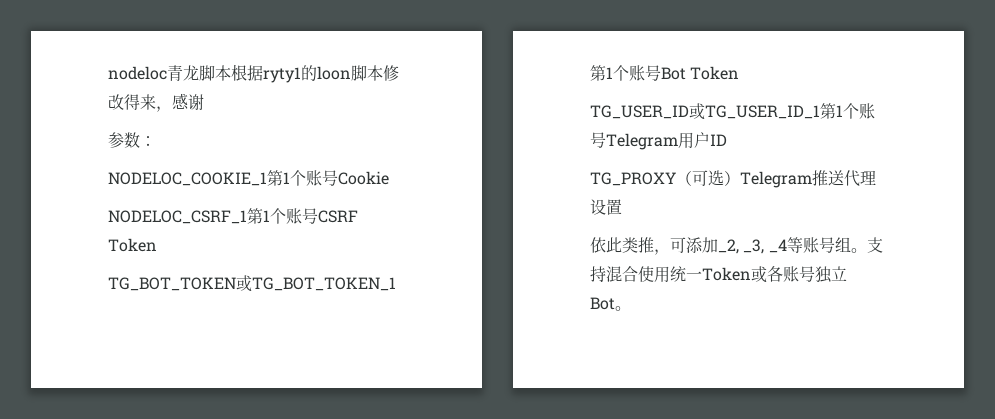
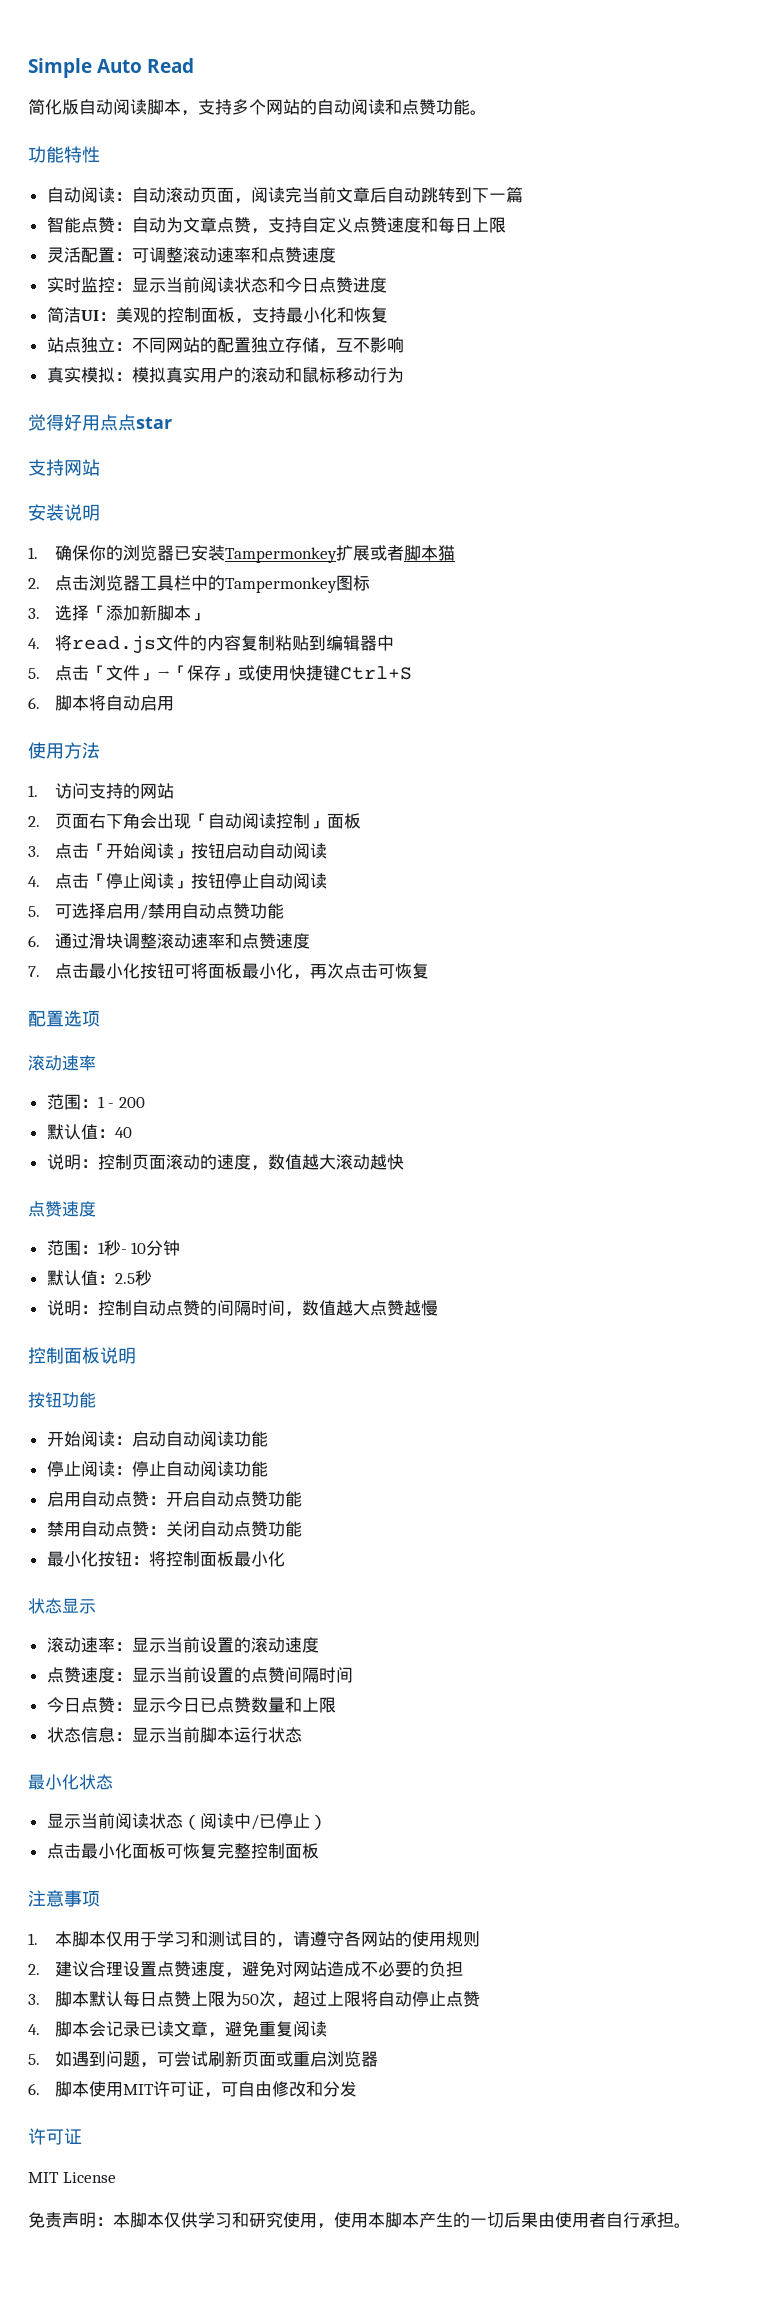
[108,64,399,83] [108,93,204,112] [108,132,156,148] [108,170,389,186] [108,208,358,224] [108,238,157,252] [108,275,396,292] [590,65,740,81] [590,103,875,120] [590,132,727,150] [590,170,876,188] [590,199,622,215] [590,237,883,255] [590,266,847,283] [590,297,615,310] nodeloc青龙脚本根据ryty1的loon脚本修改得来，感谢 // 参数： // NODELOC_COOKIE_1第1个账号Cookie // NODELOC_CSRF_1第1个账号CSRF Token // TG_BOT_TOKEN或TG_BOT_TOKEN_1第1个账号Bot Token // TG_USER_ID或TG_USER_ID_1第1个账号Telegram用户ID // TG_PROXY（可选）Telegram推送代理设置 // 依此类推，可添加_2, _3, _4等账号组。支持混合使用统一Token或各账号独立Bot -> [28,58,195,78] [28,99,487,116] [28,146,100,163] [46,187,523,204] [46,216,506,234] [46,247,336,263] [46,277,387,293] [46,307,388,324] [46,337,404,354] [46,367,404,383] [28,414,172,431] [28,459,100,476] [28,504,100,521] [28,545,455,563] [28,575,370,593] [28,605,208,621] [28,635,394,654] [28,665,412,681] [28,695,174,711] [28,742,100,759] [28,783,174,799] [28,812,361,829] [28,843,327,859] [28,873,327,889] [28,903,284,920] [28,933,310,949] [28,963,429,980] [28,1010,100,1027] [28,1055,96,1071] [46,1094,145,1110] [46,1124,132,1140] [46,1154,404,1171] [28,1201,96,1217] [46,1240,181,1256] [46,1270,152,1286] [46,1300,438,1317] [28,1347,136,1364] [28,1392,96,1408] [46,1431,268,1447] [46,1461,268,1477] [46,1491,302,1507] [46,1521,302,1537] [46,1551,285,1567] [28,1598,96,1614] [46,1637,319,1653] [46,1667,353,1683] [46,1697,336,1713] [46,1727,302,1743] [28,1774,113,1790] [46,1813,327,1830] [46,1843,319,1859] [28,1890,100,1907] [28,1931,480,1948] [28,1961,463,1978] [28,1991,480,2008] [28,2021,327,2038] [28,2051,378,2068] [28,2081,357,2098] [28,2128,82,2145] [28,2172,116,2183] [28,2212,674,2229] Simple Auto Read // 简化版自动阅读脚本，支持多个网站的自动阅读和点赞功能。 // 功能特性 // 自动阅读：自动滚动页面，阅读完当前文章后自动跳转到下一篇 // 智能点赞：自动为文章点赞，支持自定义点赞速度和每日上限 // 灵活配置：可调整滚动速率和点赞速度 // 实时监控：显示当前阅读状态和今日点赞进度 // 简洁UI：美观的控制面板，支持最小化和恢复 // 站点独立：不同网站的配置独立存储，互不影响 // 真实模拟：模拟真实用户的滚动和鼠标移动行为 // 觉得好用点点star // 支持网站 // 安装说明 // 1.确保你的浏览器已安装Tampermonkey扩展或者脚本猫 // 2.点击浏览器工具栏中的Tampermonkey图标 // 3.选择「添加新脚本」 // 4.将read.js文件的内容复制粘贴到编辑器中 // 5.点击「文件」→「保存」或使用快捷键Ctrl+S // 6.脚本将自动启用 // 使用方法 // 1.访问支持的网站 // 2.页面右下角会出现「自动阅读控制」面板 // 3.点击「开始阅读」按钮启动自动阅读 // 4.点击「停止阅读」按钮停止自动阅读 // 5.可选择启用/禁用自动点赞功能 // 6.通过滑块调整滚动速率和点赞速度 // 7.点击最小化按钮可将面板最小化，再次点击可恢复 // 配置选项 // 滚动速率 // 范围：1 - 200 // 默认值：40 // 说明：控制页面滚动的速度，数值越大滚动越快 // 点赞速度 // 范围：1秒- 10分钟 // 默认值：2.5秒 // 说明：控制自动点赞的间隔时间，数值越大点赞越慢 // 控制面板说明 // 按钮功能 // 开始阅读：启动自动阅读功能 // 停止阅读：停止自动阅读功能 // 启用自动点赞：开启自动点赞功能 // 禁用自动点赞：关闭自动点赞功能 // 最小化按钮：将控制面板最小化 // 状态显示 // 滚动速率：显示当前设置的滚动速度 // 点赞速度：显示当前设置的点赞间隔时间 // 今日点赞：显示今日已点赞数量和上限 // 状态信息：显示当前脚本运行状态 // 最小化状态 // 显示当前阅读状态（阅读中/已停止） // 点击最小化面板可恢复完整控制面板 // 注意事项 // 1.本脚本仅用于学习和测试目的，请遵守各网站的使用规则 // 2.建议合理设置点赞速度，避免对网站造成不必要的负担 // 3.脚本默认每日点赞上限为50次，超过上限将自动停止点赞 // 4.脚本会记录已读文章，避免重复阅读 // 5.如遇到问题，可尝试刷新页面或重启浏览器 // 6.脚本使用MIT许可证，可自由修改和分发 // 许可证 // MIT License // 免责声明：本脚本仅供学习和研究使用，使用本脚本产生的一切后果由使用者自行承担

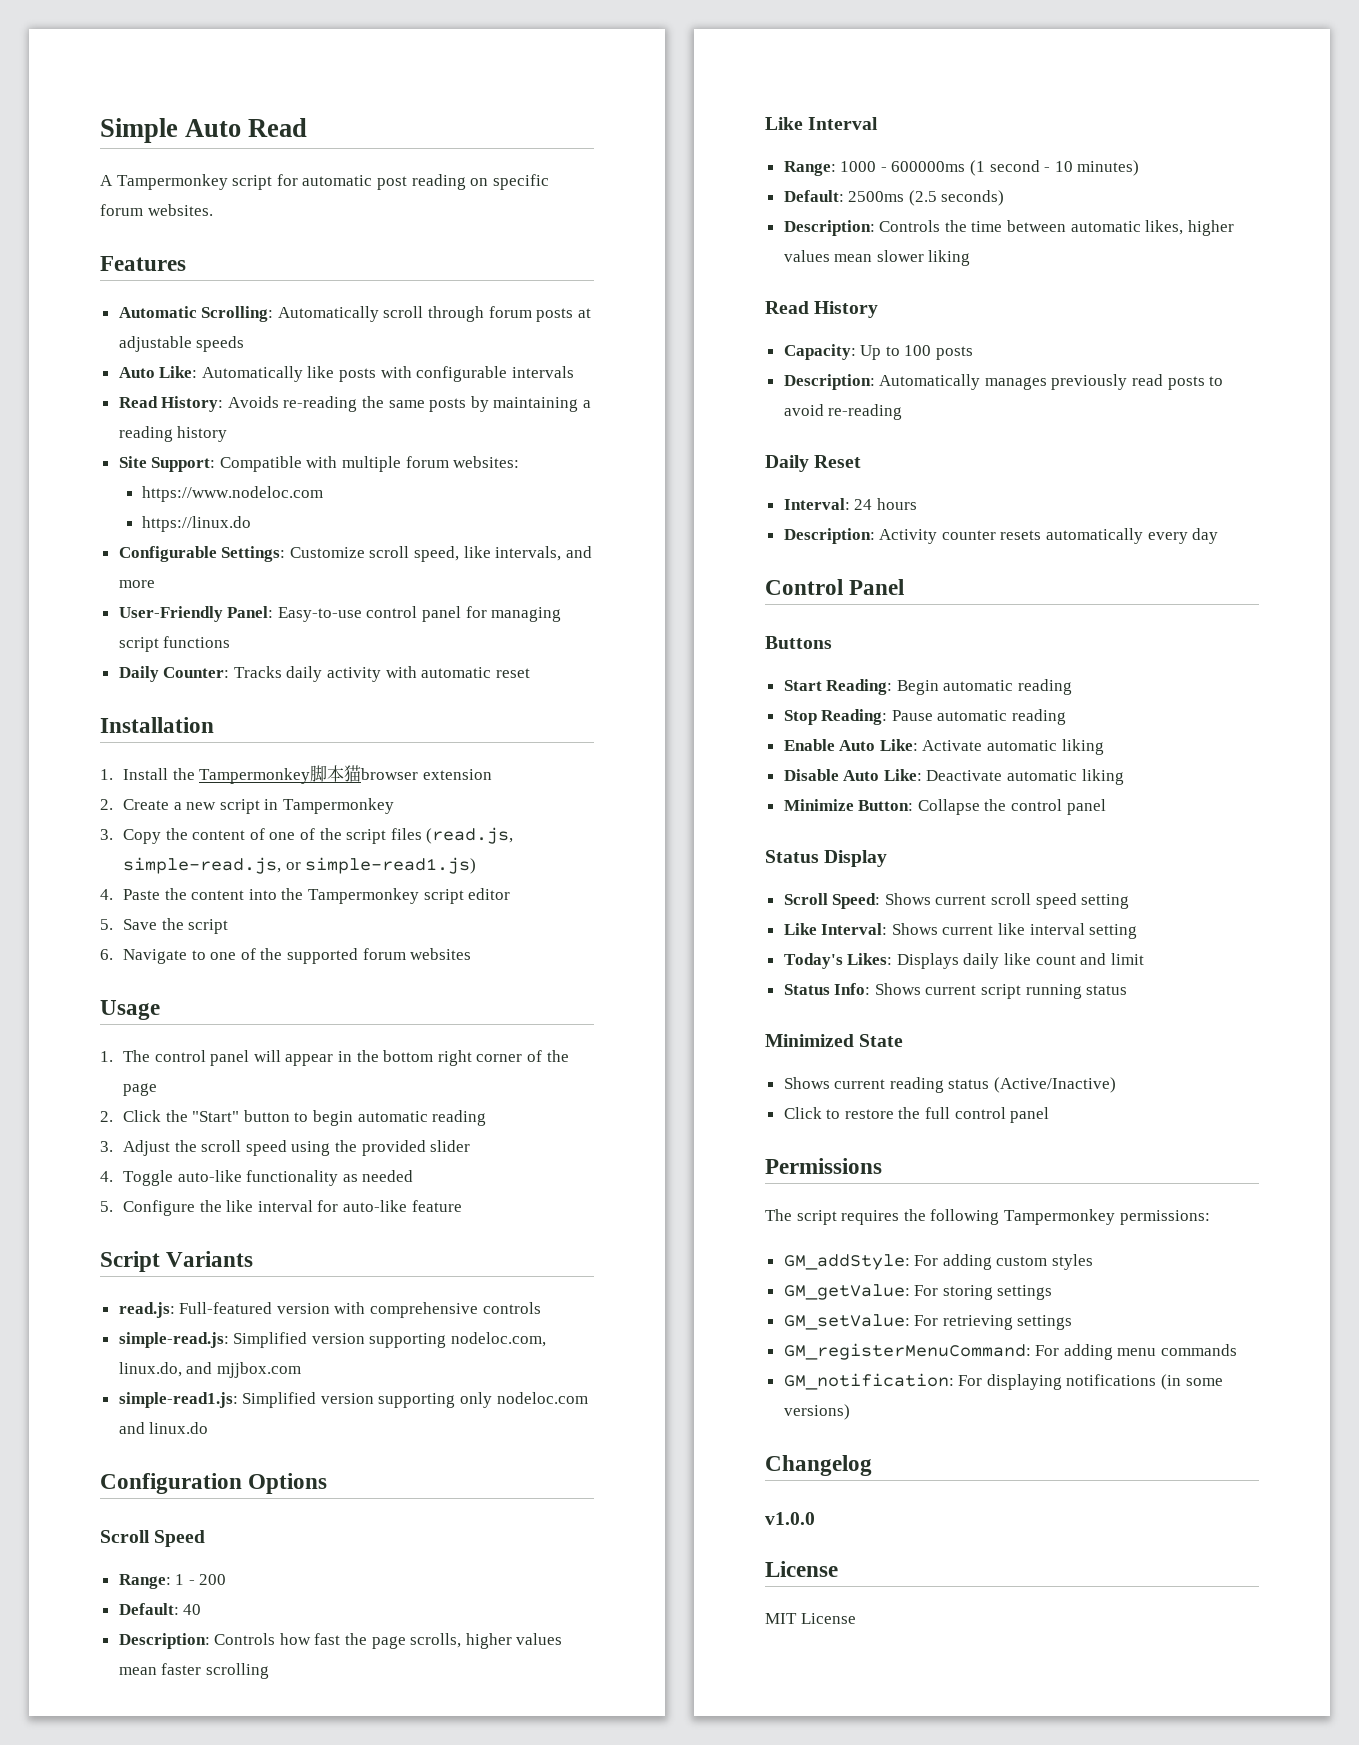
[28,99,487,116] [28,146,100,163] [46,187,523,204] [46,216,506,234] [46,247,336,263] [46,277,387,293] [46,307,388,324] [46,337,404,354] [46,367,404,383] [28,414,172,431] [28,459,100,476] [28,504,100,521] [28,545,404,563] 简化版自动阅读脚本，支持多个网站的自动阅读和点赞功能。 // 功能特性 // 自动阅读：自动滚动页面，阅读完当前文章后自动跳转到下一篇 // 智能点赞：自动为文章点赞，支持自定义点赞速度和每日上限 // 灵活配置：可调整滚动速率和点赞速度 // 实时监控：显示当前阅读状态和今日点赞进度 // 简洁UI：美观的控制面板，支持最小化和恢复 // 站点独立：不同网站的配置独立存储，互不影响 // 真实模拟：模拟真实用户的滚动和鼠标移动行为 // 觉得好用点点star // 支持网站 // 安装说明 // 1.确保你的浏览器已安装Tampermonkey扩展或者 -> [100,174,549,190] [100,204,213,216] [100,256,186,271] [118,306,591,322] [118,336,245,352] [118,366,574,382] [118,396,592,412] [118,426,228,442] [118,456,520,472] [141,486,323,502] [141,516,251,532] [118,546,592,562] [118,580,155,588] [118,606,562,622] [118,636,231,652] [118,666,530,682] [100,717,214,733] [100,768,311,784] A Tampermonkey script for automatic post reading on specific forum websites. // Features // Automatic Scrolling: Automatically scroll through forum posts at adjustable speeds // Auto Like: Automatically like posts with configurable intervals // Read History: Avoids re-reading the same posts by maintaining a reading history // Site Support: Compatible with multiple forum websites: // https://www.nodeloc.com // https://linux.do // Configurable Settings: Customize scroll speed, like intervals, and more // User-Friendly Panel: Easy-to-use control panel for managing script functions // Daily Counter: Tracks daily activity with automatic reset // Installation // 1. Install the Tampermonkey
[28,575,370,593] [28,605,208,621] [28,635,394,654] [28,665,412,681] [28,695,174,711] [28,742,100,759] [28,783,174,799] [28,812,361,829] [28,843,327,859] [28,873,327,889] [28,903,284,920] [28,933,310,949] [28,963,429,980] [28,1010,100,1027] [28,1055,96,1071] [46,1094,98,1110] // 2.点击浏览器工具栏中的Tampermonkey图标 // 3.选择「添加新脚本」 // 4.将read.js文件的内容复制粘贴到编辑器中 // 5.点击「文件」→「保存」或使用快捷键Ctrl+S // 6.脚本将自动启用 // 使用方法 // 1.访问支持的网站 // 2.页面右下角会出现「自动阅读控制」面板 // 3.点击「开始阅读」按钮启动自动阅读 // 4.点击「停止阅读」按钮停止自动阅读 // 5.可选择启用/禁用自动点赞功能 // 6.通过滑块调整滚动速率和点赞速度 // 7.点击最小化按钮可将面板最小化，再次点击可恢复 // 配置选项 // 滚动速率 // 范围： -> [361,768,492,780] [100,798,395,814] [100,827,514,844] [123,857,477,874] [100,888,511,904] [100,918,229,934] [100,948,472,964] [100,1000,160,1020] [100,1050,569,1066] [123,1083,158,1096] [100,1110,487,1126] [100,1140,471,1156] [100,1170,414,1186] [100,1200,462,1216] [100,1251,254,1272] [118,1302,541,1318] [118,1332,547,1348] [118,1362,301,1378] [118,1392,588,1408] [118,1422,209,1434] [100,1473,328,1494] [100,1530,206,1547] [118,1574,171,1589] browser extension // 2. Create a new script in Tampermonkey // 3. Copy the content of one of the script files (read.js, simple-read.js, or simple-read1.js) // 4. Paste the content into the Tampermonkey script editor // 5. Save the script // 6. Navigate to one of the supported forum websites // Usage // 1. The control panel will appear in the bottom right corner of the page // 2. Click the "Start" button to begin automatic reading // 3. Adjust the scroll speed using the provided slider // 4. Toggle auto-like functionality as needed // 5. Configure the like interval for auto-like feature // Script Variants // read.js: Full-featured version with comprehensive controls // simple-read.js: Simplified version supporting nodeloc.com, linux.do, and mjjbox.com // simple-read1.js: Simplified version supporting only nodeloc.com and linux.do // Configuration Options // Scroll Speed // Range:
[46,1124,115,1140] 默认值： -> [118,1603,179,1615] Default:
[46,1154,404,1171] [28,1201,96,1217] [46,1240,181,1256] [46,1270,152,1286] [46,1300,438,1317] [28,1347,136,1364] [28,1392,96,1408] [46,1431,268,1447] [46,1461,268,1477] [46,1491,302,1507] [46,1521,302,1537] [46,1551,285,1567] [28,1598,96,1614] [46,1637,319,1653] [46,1667,353,1683] [46,1697,336,1713] [46,1727,302,1743] [28,1774,113,1790] [46,1813,327,1830] [46,1843,319,1859] [28,1890,100,1907] [28,1931,480,1948] [28,1961,463,1978] [28,1991,480,2008] [28,2021,327,2038] [28,2051,378,2068] [28,2081,357,2098] [28,2128,82,2145] [28,2172,116,2183] [28,2212,691,2229] 说明：控制页面滚动的速度，数值越大滚动越快 // 点赞速度 // 范围：1秒- 10分钟 // 默认值：2.5秒 // 说明：控制自动点赞的间隔时间，数值越大点赞越慢 // 控制面板说明 // 按钮功能 // 开始阅读：启动自动阅读功能 // 停止阅读：停止自动阅读功能 // 启用自动点赞：开启自动点赞功能 // 禁用自动点赞：关闭自动点赞功能 // 最小化按钮：将控制面板最小化 // 状态显示 // 滚动速率：显示当前设置的滚动速度 // 点赞速度：显示当前设置的点赞间隔时间 // 今日点赞：显示今日已点赞数量和上限 // 状态信息：显示当前脚本运行状态 // 最小化状态 // 显示当前阅读状态（阅读中/已停止） // 点击最小化面板可恢复完整控制面板 // 注意事项 // 1.本脚本仅用于学习和测试目的，请遵守各网站的使用规则 // 2.建议合理设置点赞速度，避免对网站造成不必要的负担 // 3.脚本默认每日点赞上限为50次，超过上限将自动停止点赞 // 4.脚本会记录已读文章，避免重复阅读 // 5.如遇到问题，可尝试刷新页面或重启浏览器 // 6.脚本使用MIT许可证，可自由修改和分发 // 许可证 // MIT License // 免责声明：本脚本仅供学习和研究使用，使用本脚本产生的一切后果由使用者自行承担。 -> [118,1633,563,1649] [118,1663,269,1679] [765,117,879,130] [783,160,1140,176] [783,190,1005,206] [783,220,1234,236] [783,250,971,266] [765,301,879,318] [783,344,974,360] [783,374,1224,390] [783,404,903,420] [765,455,862,472] [783,498,917,510] [783,528,1219,544] [765,579,905,595] [765,636,832,649] [783,679,1073,695] [783,709,1067,725] [783,739,1104,755] [783,769,1124,785] [783,799,1106,815] [765,850,888,867] [783,893,1130,909] [783,923,1138,939] [783,953,1144,969] [783,983,1128,999] [765,1034,904,1047] [783,1077,1117,1093] [783,1107,1050,1123] [765,1158,882,1174] [765,1209,1210,1225] [783,1254,1094,1270] [783,1284,1053,1300] [783,1314,1073,1330] [783,1343,1238,1360] [783,1373,1223,1390] [783,1404,850,1420] [765,1455,872,1476] [765,1512,815,1525] [765,1561,838,1577] [765,1613,856,1624] Description: Controls how fast the page scrolls, higher values mean faster scrolling // Like Interval // Range: 1000 - 600000ms (1 second - 10 minutes) // Default: 2500ms (2.5 seconds) // Description: Controls the time between automatic likes, higher values mean slower liking // Read History // Capacity: Up to 100 posts // Description: Automatically manages previously read posts to avoid re-reading // Daily Reset // Interval: 24 hours // Description: Activity counter resets automatically every day // Control Panel // Buttons // Start Reading: Begin automatic reading // Stop Reading: Pause automatic reading // Enable Auto Like: Activate automatic liking // Disable Auto Like: Deactivate automatic liking // Minimize Button: Collapse the control panel // Status Display // Scroll Speed: Shows current scroll speed setting // Like Interval: Shows current like interval setting // Today's Likes: Displays daily like count and limit // Status Info: Shows current script running status // Minimized State // Shows current reading status (Active/Inactive) // Click to restore the full control panel // Permissions // The script requires the following Tampermonkey permissions: // GM_addStyle: For adding custom styles // GM_getValue: For storing settings // GM_setValue: For retrieving settings // GM_registerMenuCommand: For adding menu commands // GM_notification: For displaying notifications (in some versions) // Changelog // v1.0.0 // License // MIT License

